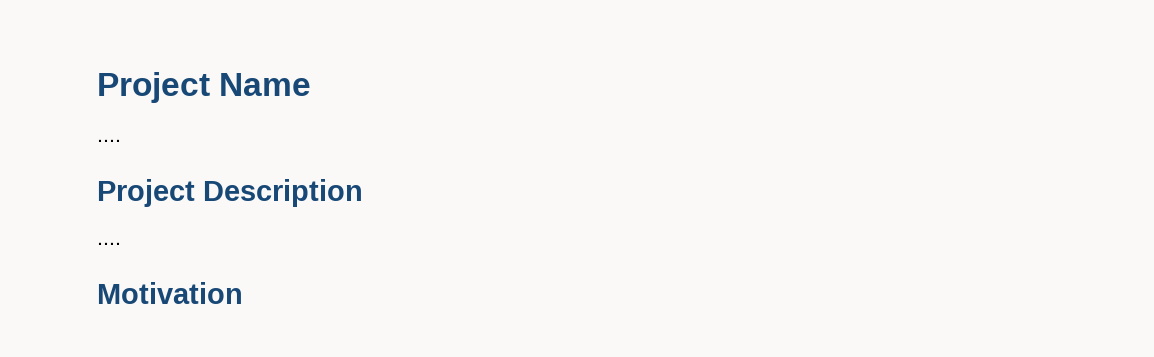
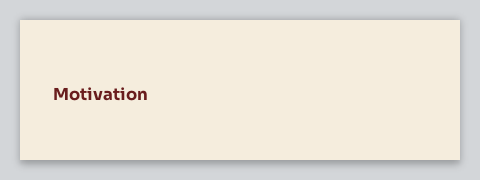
[97,72,312,103] [97,139,121,142] [97,179,363,207] [97,242,121,245] Project Name // .... // Project Description // .... // -> (53, 94) none

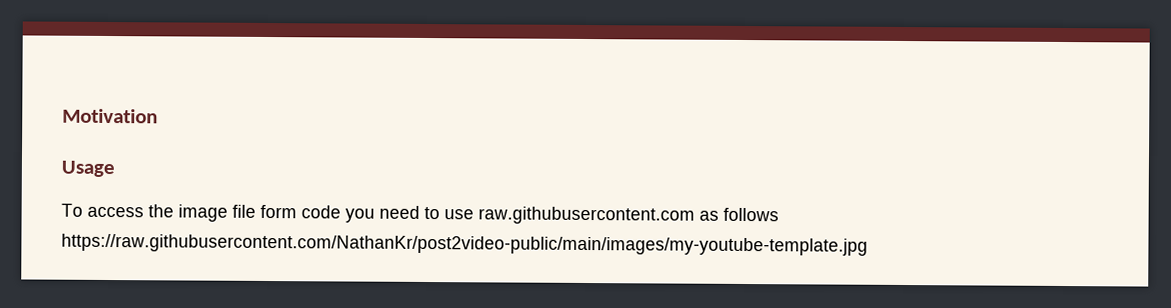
(148, 94) none -> [61,160,115,178] [61,203,779,225] [61,233,868,256] // Usage // To access the image file form code you need to use raw.githubusercontent.com as follows https://raw.githubusercontent.com/NathanKr/post2video-public/main/images/my-youtube-template.jpg

